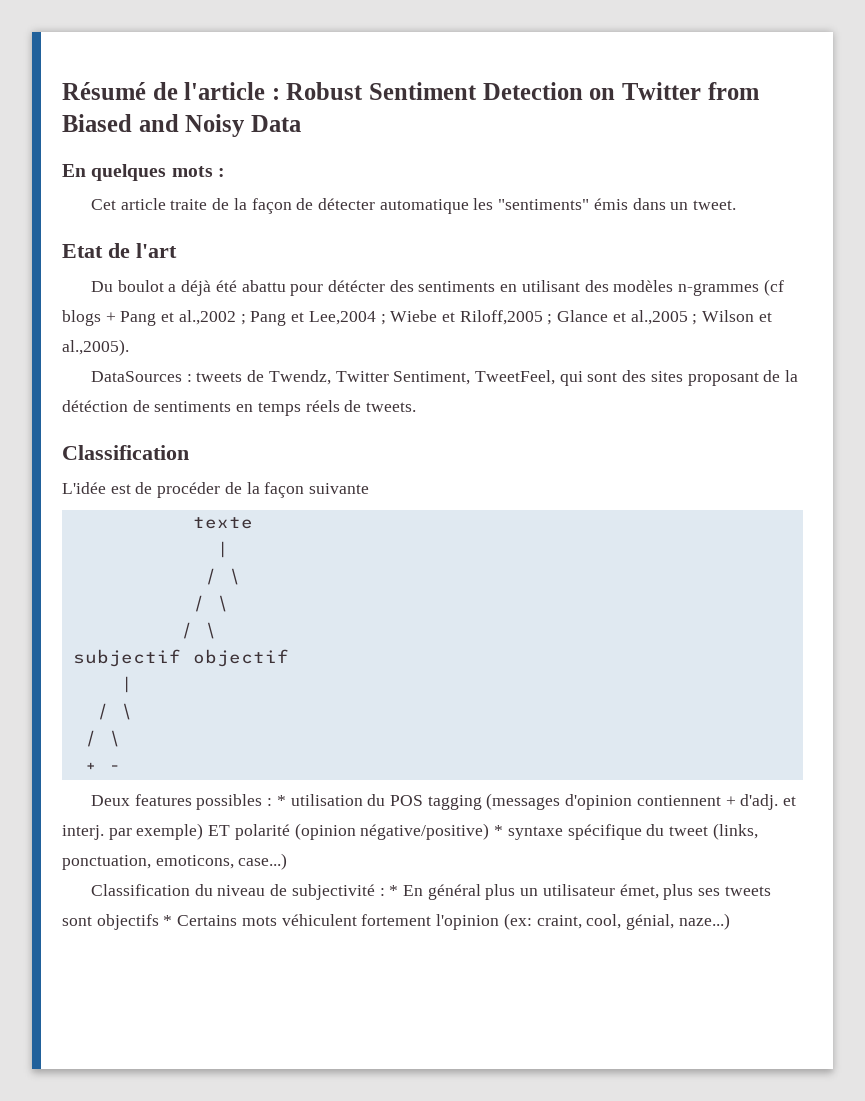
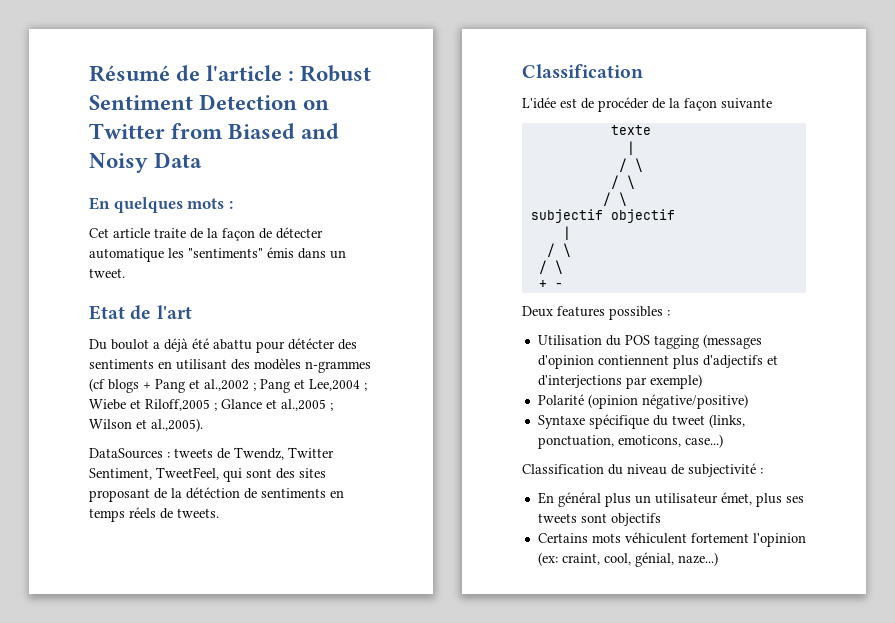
[276,794,363,806] * utilisation -> [537,335,602,345] // Utilisation
[725,794,797,810] [62,825,104,840] + d'adj. et interj. -> [672,355,778,369] [537,375,622,388] plus d'adjectifs et d'interjections
[208,824,290,840] ET polarité -> [537,394,584,405] // Polarité
[494,825,563,840] * syntaxe -> [537,415,585,429] // Syntaxe
[389,885,399,896] * -> (763, 471) //
[163,915,173,926] * -> (661, 519) //

